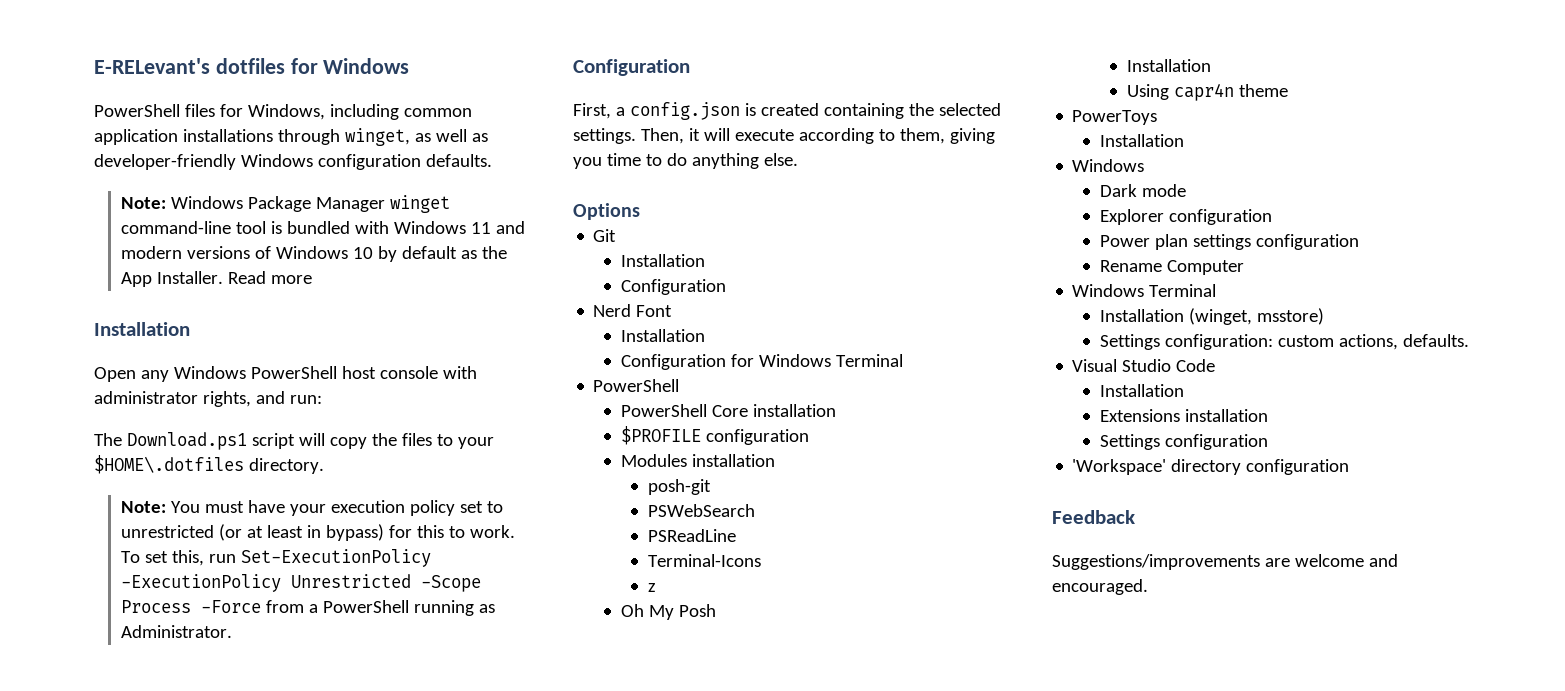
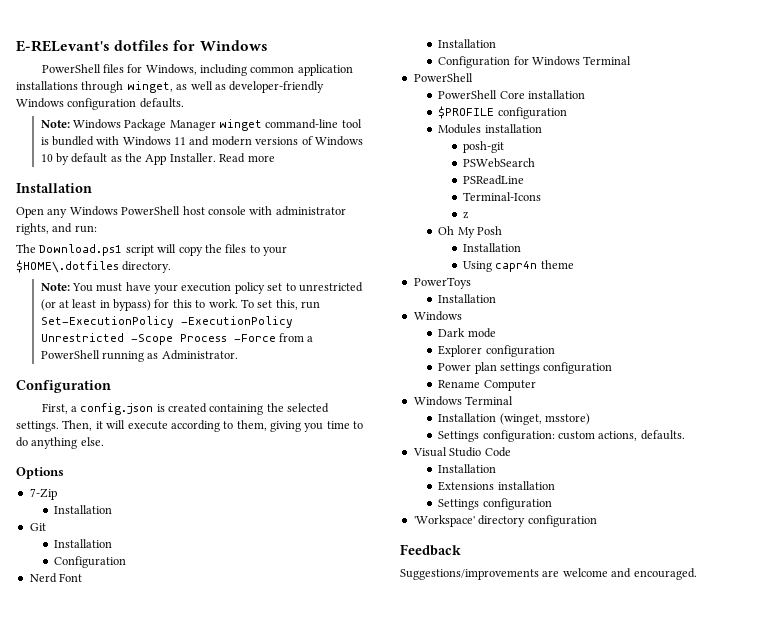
(640, 211) none -> [29,488,57,500] [54,505,113,514] // 7-Zip // Installation

